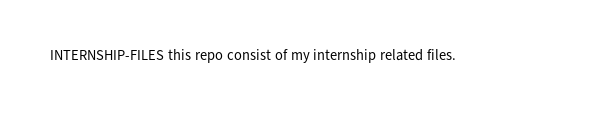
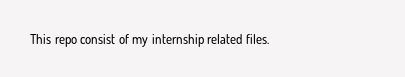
[50,49,191,60] INTERNSHIP-FILES this -> [30,34,51,44] This

